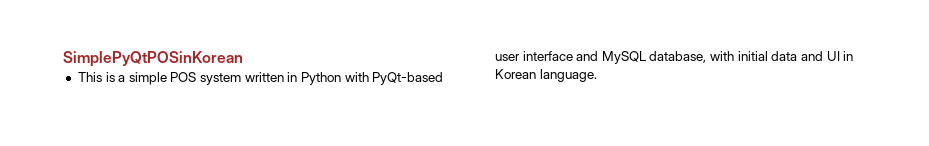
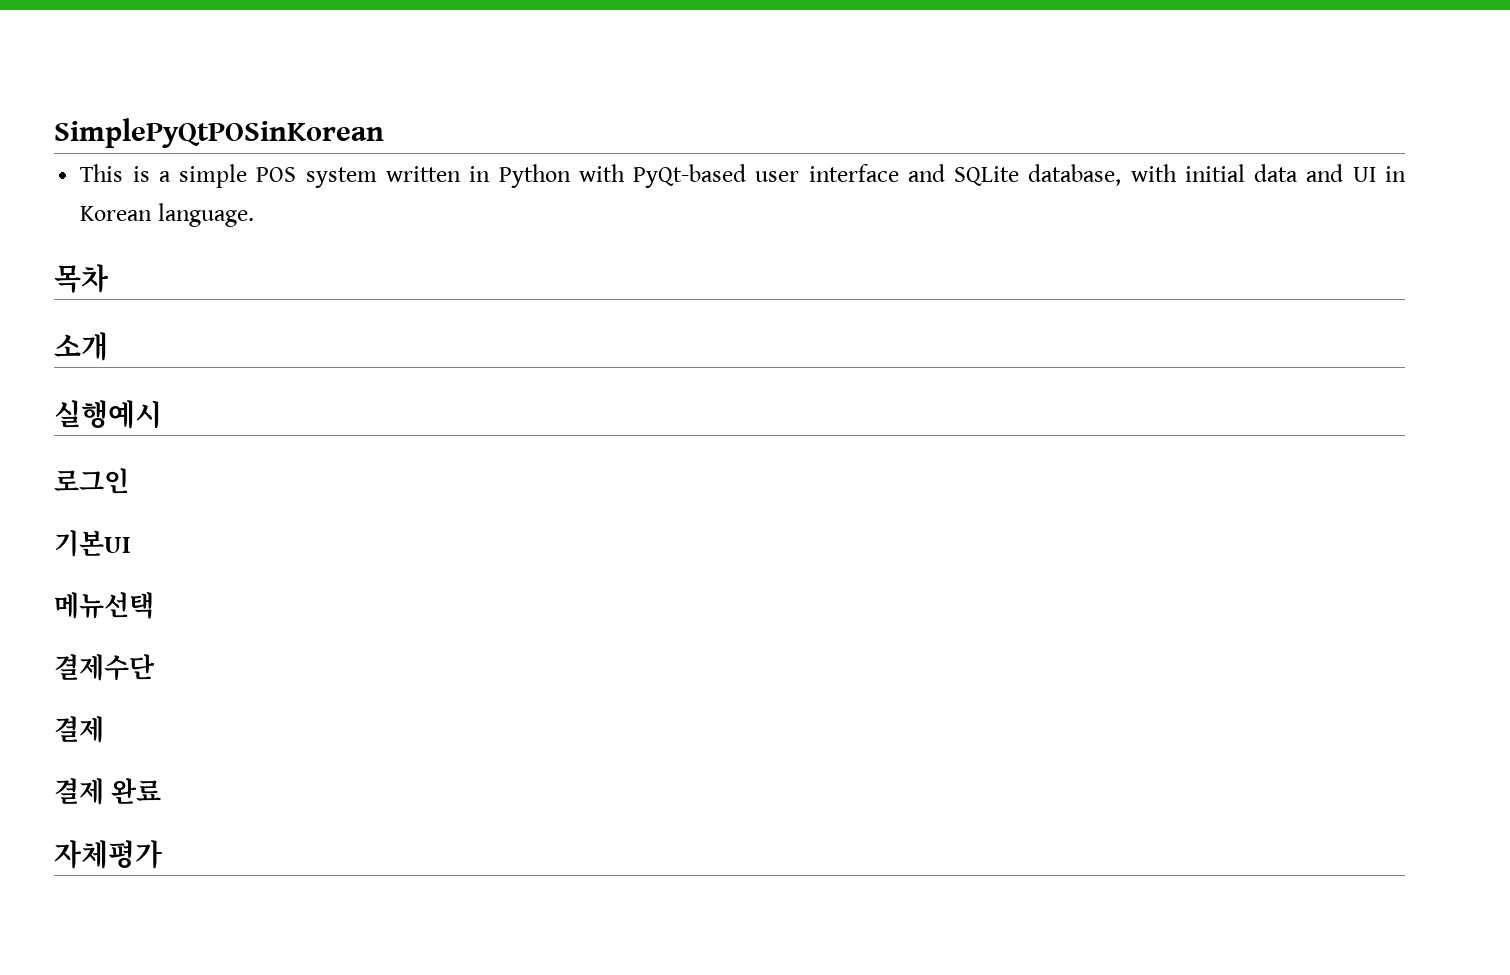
[601,51,646,64] MySQL -> [954,166,1020,186] SQLite
(597, 75) none -> [54,264,109,293] [54,332,108,361] [54,400,162,429] [54,468,129,494] [54,530,131,557] [54,592,154,619] [54,654,155,681] [54,716,104,743] [54,778,162,805] [54,840,163,869] // 목차 // 소개 // 실행예시 // 로그인 // 기본UI // 메뉴선택 // 결제수단 // 결제 // 결제 완료 // 자체평가

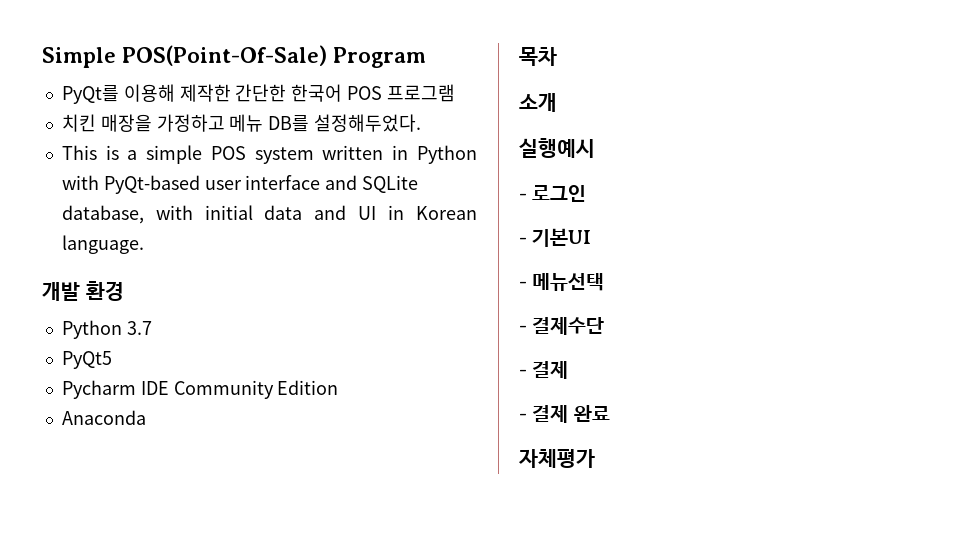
[54,118,384,148] SimplePyQtPOSinKorean -> [42,45,426,68] [61,84,455,104] [61,114,422,132] Simple POS(Point-Of-Sale) Program // PyQt를 이용해 제작한 간단한 한국어 POS 프로그램 // 치킨 매장을 가정하고 메뉴 DB를 설정해두었다.
(254, 215) none -> [42,281,124,301] [61,320,152,339] [61,351,112,369] [61,380,339,399] [61,410,146,425] // 개발 환경 // Python 3.7 // PyQt5 // Pycharm IDE Community Edition // Anaconda
(162, 414) none -> [519,193,527,200] -
(129, 481) none -> [519,237,527,244] -
(131, 543) none -> [519,281,527,288] -
(154, 605) none -> [519,325,527,332] -
(155, 667) none -> [519,369,527,376] -
(104, 729) none -> [519,413,527,420] -

